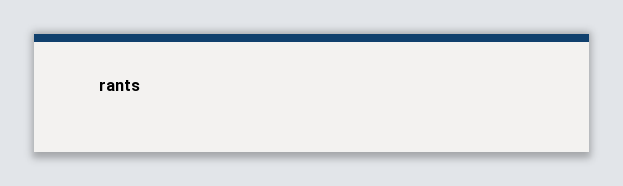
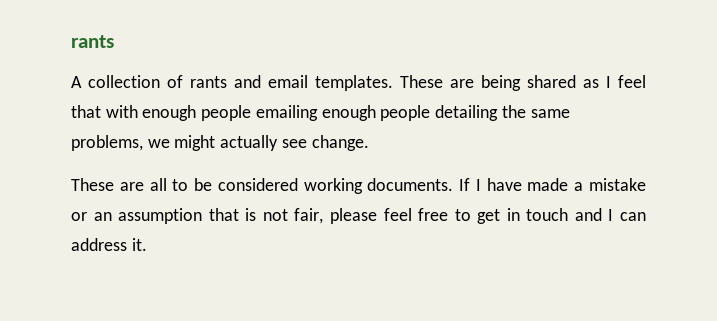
[99,80,140,91] rants -> [71,35,114,48] [71,75,646,91] [71,105,570,121] [71,135,369,151] [71,178,646,194] [71,208,646,224] [71,238,147,251] rants // A collection of rants and email templates. These are being shared as I feel that with enough people emailing enough people detailing the same problems, we might actually see change. // These are all to be considered working documents. If I have made a mistake or an assumption that is not fair, please feel free to get in touch and I can address it.

